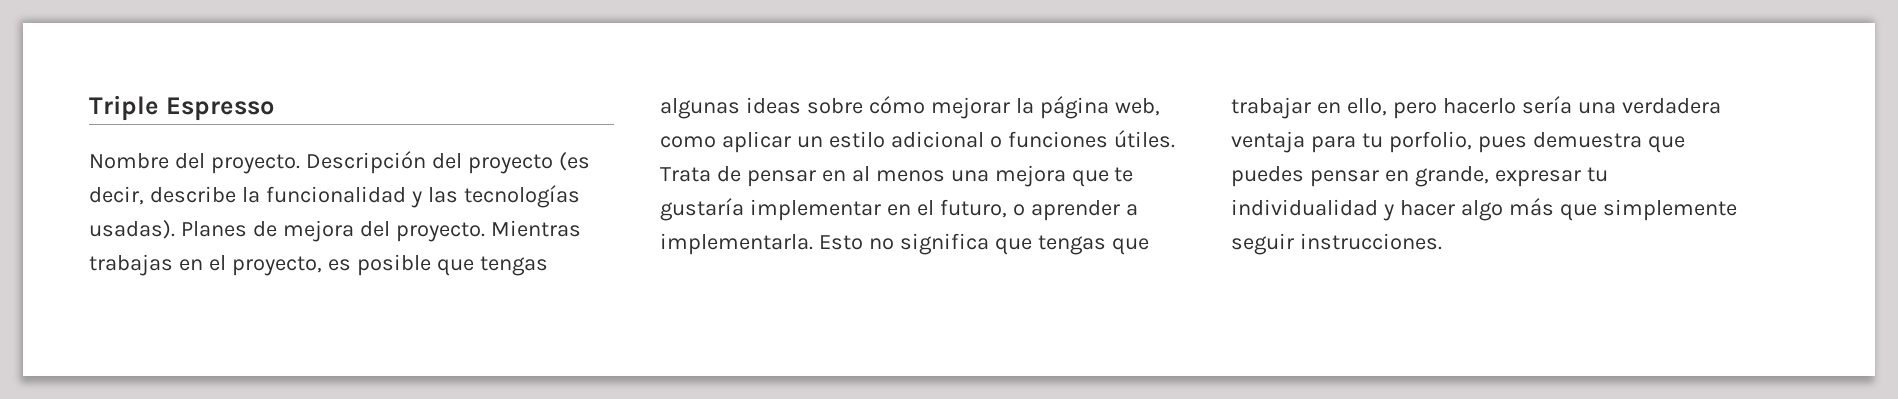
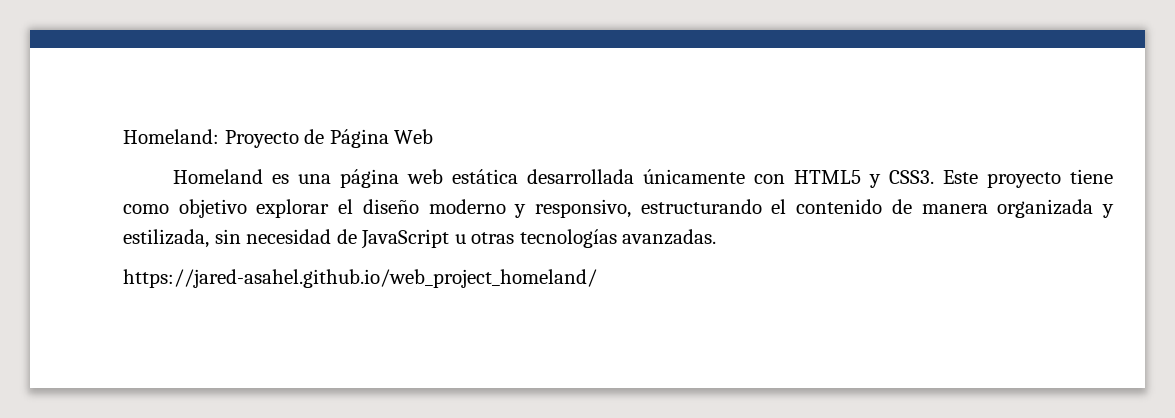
[89,95,274,121] [89,151,590,174] [89,185,580,208] [89,220,581,242] [89,254,548,276] [660,96,1160,119] [660,130,1175,153] [660,165,1134,187] [660,198,1138,221] [660,233,1149,255] [1231,96,1721,119] [1231,131,1685,153] [1231,166,1608,187] [1231,198,1737,221] [1231,233,1442,255] Triple Espresso // Nombre del proyecto. Descripción del proyecto (es decir, describe la funcionalidad y las tecnologías usadas). Planes de mejora del proyecto. Mientras trabajas en el proyecto, es posible que tengas algunas ideas sobre cómo mejorar la página web, como aplicar un estilo adicional o funciones útiles. Trata de pensar en al menos una mejora que te gustaría implementar en el futuro, o aprender a implementarla. Esto no significa que tengas que trabajar en ello, pero hacerlo sería una verdadera ventaja para tu porfolio, pues demuestra que puedes pensar en grande, expresar tu individualidad y hacer algo más que simplemente seguir instrucciones. -> [123,129,434,148] [172,169,1113,188] [123,199,1114,218] [123,229,717,249] [123,269,597,288] Homeland: Proyecto de Página Web // Homeland es una página web estática desarrollada únicamente con HTML5 y CSS3. Este proyecto tiene como objetivo explorar el diseño moderno y responsivo, estructurando el contenido de manera organizada y estilizada, sin necesidad de JavaScript u otras tecnologías avanzadas. // https://jared-asahel.github.io/web_project_homeland/

